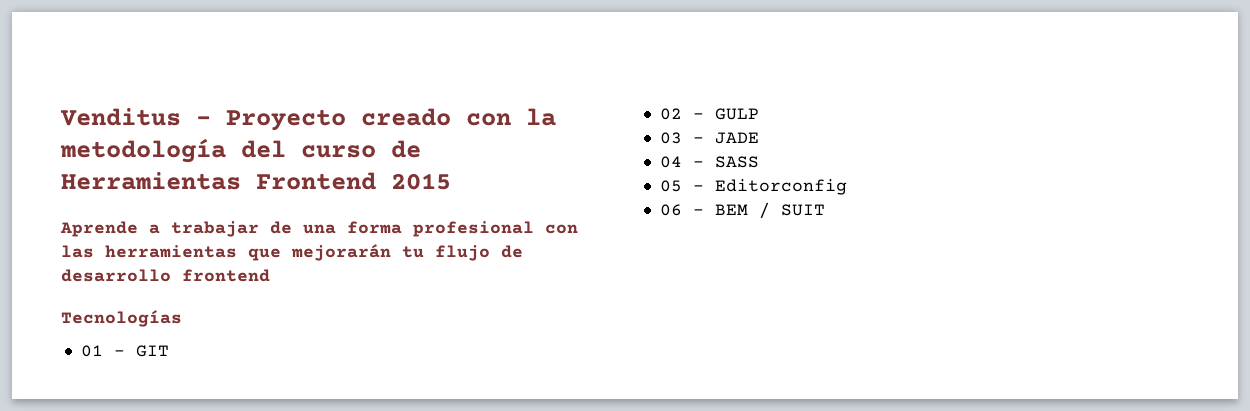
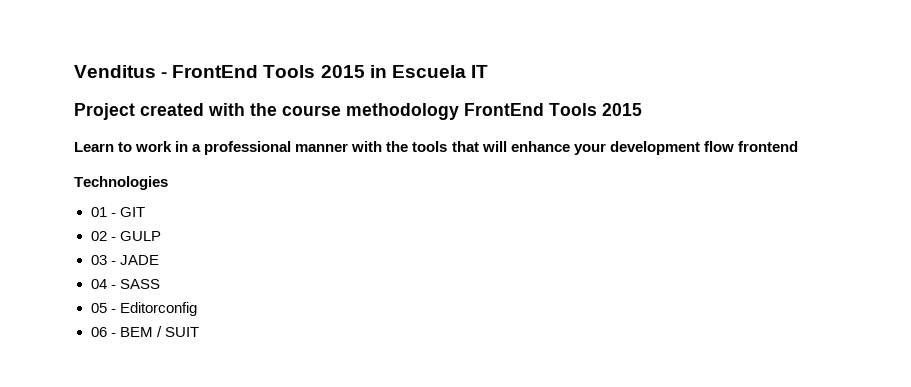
[226,108,556,131] [60,138,421,163] [61,172,451,190] [60,221,578,237] [61,244,523,261] [61,269,171,282] Proyecto creado con la metodología del curso de Herramientas Frontend 2015 // Aprende a trabajar de una forma profesional con las herramientas que mejorarán tu flujo de desarrollo -> [172,65,488,78] [74,103,642,120] [74,141,734,155] FrontEnd Tools 2015 in Escuela IT // Project created with the course methodology FrontEnd Tools 2015 // Learn to work in a professional manner with the tools that will enhance your development flow
[61,310,182,327] Tecnologías -> [74,176,168,190] Technologies

